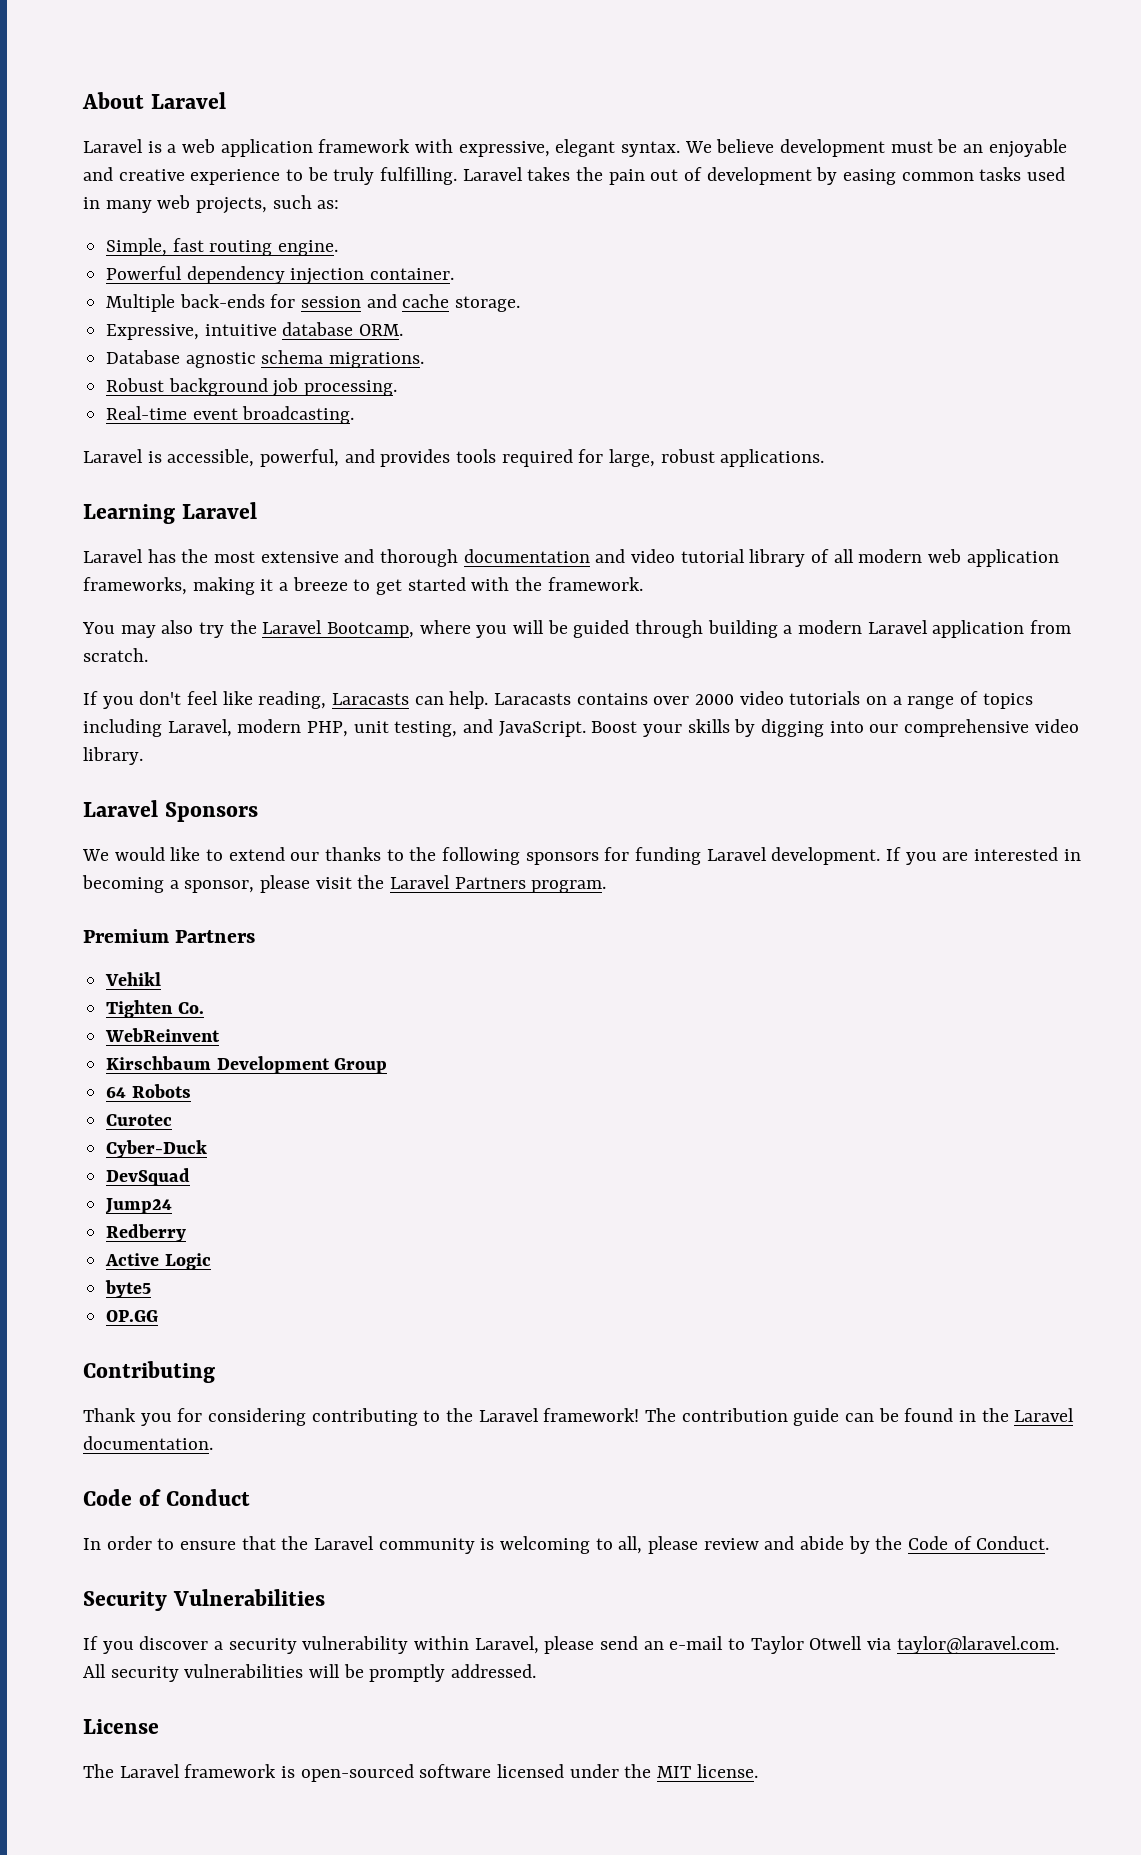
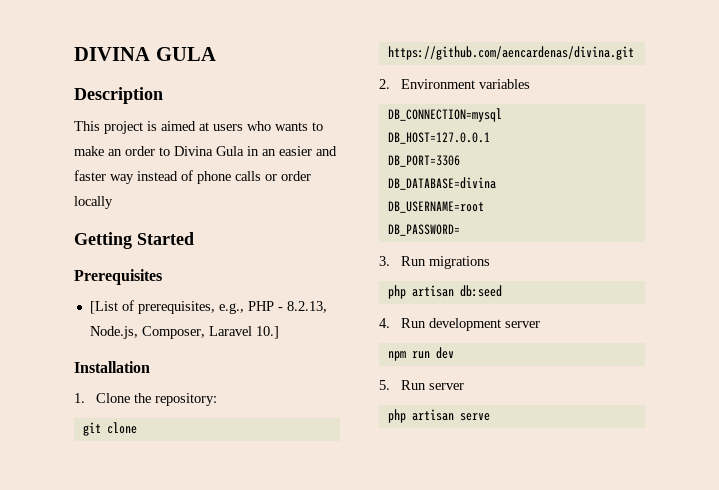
[82,92,226,109] [83,139,1067,158] [83,167,1066,185] [83,195,340,214] [106,238,339,256] [106,266,455,285] [106,294,521,312] [106,322,404,340] [106,350,425,368] [106,378,398,397] [106,406,355,424] [83,449,825,467] [83,502,257,524] [83,549,1059,567] [83,577,643,595] [82,620,1072,638] [83,648,148,662] [83,691,1033,709] [83,719,1079,737] [83,747,143,765] [83,800,258,822] [82,847,1081,865] [82,875,607,893] [83,929,256,943] [105,972,162,986] [106,1000,204,1018] [105,1028,221,1042] [106,1056,388,1074] [106,1084,191,1098] [106,1114,173,1126] [106,1140,208,1158] [106,1168,191,1186] [105,1198,173,1214] [106,1224,187,1242] [105,1253,211,1270] [105,1280,152,1298] [106,1310,159,1322] [83,1361,215,1383] [83,1408,1075,1426] [83,1436,213,1450] [83,1489,251,1506] [83,1536,1050,1554] [83,1589,325,1611] [83,1636,1059,1654] [83,1664,537,1682] [83,1719,159,1734] [83,1764,758,1782] About Laravel // Laravel is a web application framework with expressive, elegant syntax. We believe development must be an enjoyable and creative experience to be truly fulfilling. Laravel takes the pain out of development by easing common tasks used in many web projects, such as: // Simple, fast routing engine. // Powerful dependency injection container. // Multiple back-ends for session and cache storage. // Expressive, intuitive database ORM. // Database agnostic schema migrations. // Robust background job processing. // Real-time event broadcasting. // Laravel is accessible, powerful, and provides tools required for large, robust applications. // Learning Laravel // Laravel has the most extensive and thorough documentation and video tutorial library of all modern web application frameworks, making it a breeze to get started with the framework. // You may also try the Laravel Bootcamp, where you will be guided through building a modern Laravel application from scratch. // If you don't feel like reading, Laracasts can help. Laracasts contains over 2000 video tutorials on a range of topics including Laravel, modern PHP, unit testing, and JavaScript. Boost your skills by digging into our comprehensive video library. // Laravel Sponsors // We would like to extend our thanks to the following sponsors for funding Laravel development. If you are interested in becoming a sponsor, please visit the Laravel Partners program. // Premium Partners // Vehikl // Tighten Co. // WebReinvent // Kirschbaum Development Group // 64 Robots // Curotec // Cyber-Duck // DevSquad // Jump24 // Redberry // Active Logic // byte5 // OP.GG // Contributing // Thank you for considering contributing to the Laravel framework! The contribution guide can be found in the Laravel documentation. // Code of Conduct // In order to ensure that the Laravel community is welcoming to all, please review and abide by the Code of Conduct. // Security Vulnerabilities // If you discover a security vulnerability within Laravel, please send an e-mail to Taylor Otwell via taylor@laravel.com. All security vulnerabilities will be promptly addressed. // License // The Laravel framework is open-sourced software licensed under the MIT license. -> [74,47,216,61] [74,87,163,104] [74,121,323,134] [74,146,337,156] [74,170,311,184] [74,196,113,209] [74,232,194,249] [74,269,162,285] [89,300,327,314] [89,326,279,339] [74,361,150,373] [74,393,217,406] [82,422,137,436] [387,46,634,60] [379,79,530,89] [387,108,502,122] [387,132,490,144] [387,155,460,167] [387,177,496,190] [387,201,484,213] [387,224,460,236] [379,256,490,269] [387,285,502,299] [379,318,540,331] [387,347,454,361] [379,380,464,390] [387,409,490,423] DIVINA GULA // Description // This project is aimed at users who wants to make an order to Divina Gula in an easier and faster way instead of phone calls or order locally // Getting Started // Prerequisites // [List of prerequisites, e.g., PHP - 8.2.13, Node.js, Composer, Laravel 10.] // Installation // 1. Clone the repository: // git clone https://github.com/aencardenas/divina.git // 2. Environment variables // DB_CONNECTION=mysql // DB_HOST=127.0.0.1 // DB_PORT=3306 // DB_DATABASE=divina // DB_USERNAME=root // DB_PASSWORD= // 3. Run migrations // php artisan db:seed // 4. Run development server // npm run dev // 5. Run server // php artisan serve

